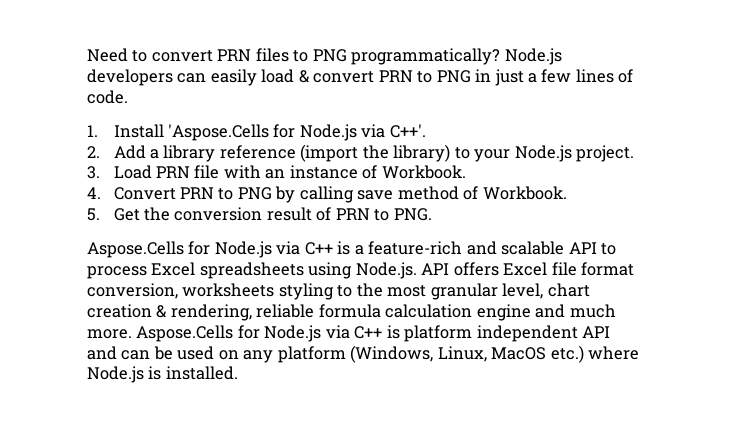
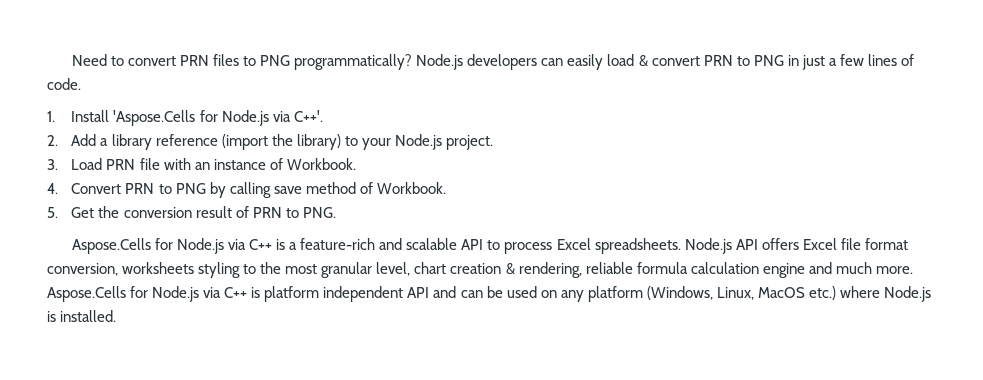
[199,262,417,279] spreadsheets using Node.js. -> [594,238,732,254] spreadsheets. Node.js

